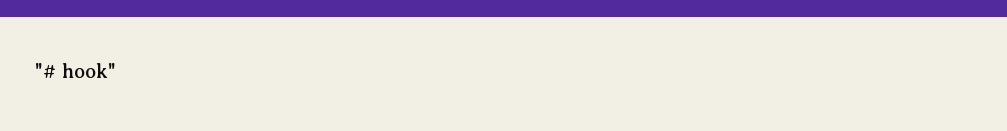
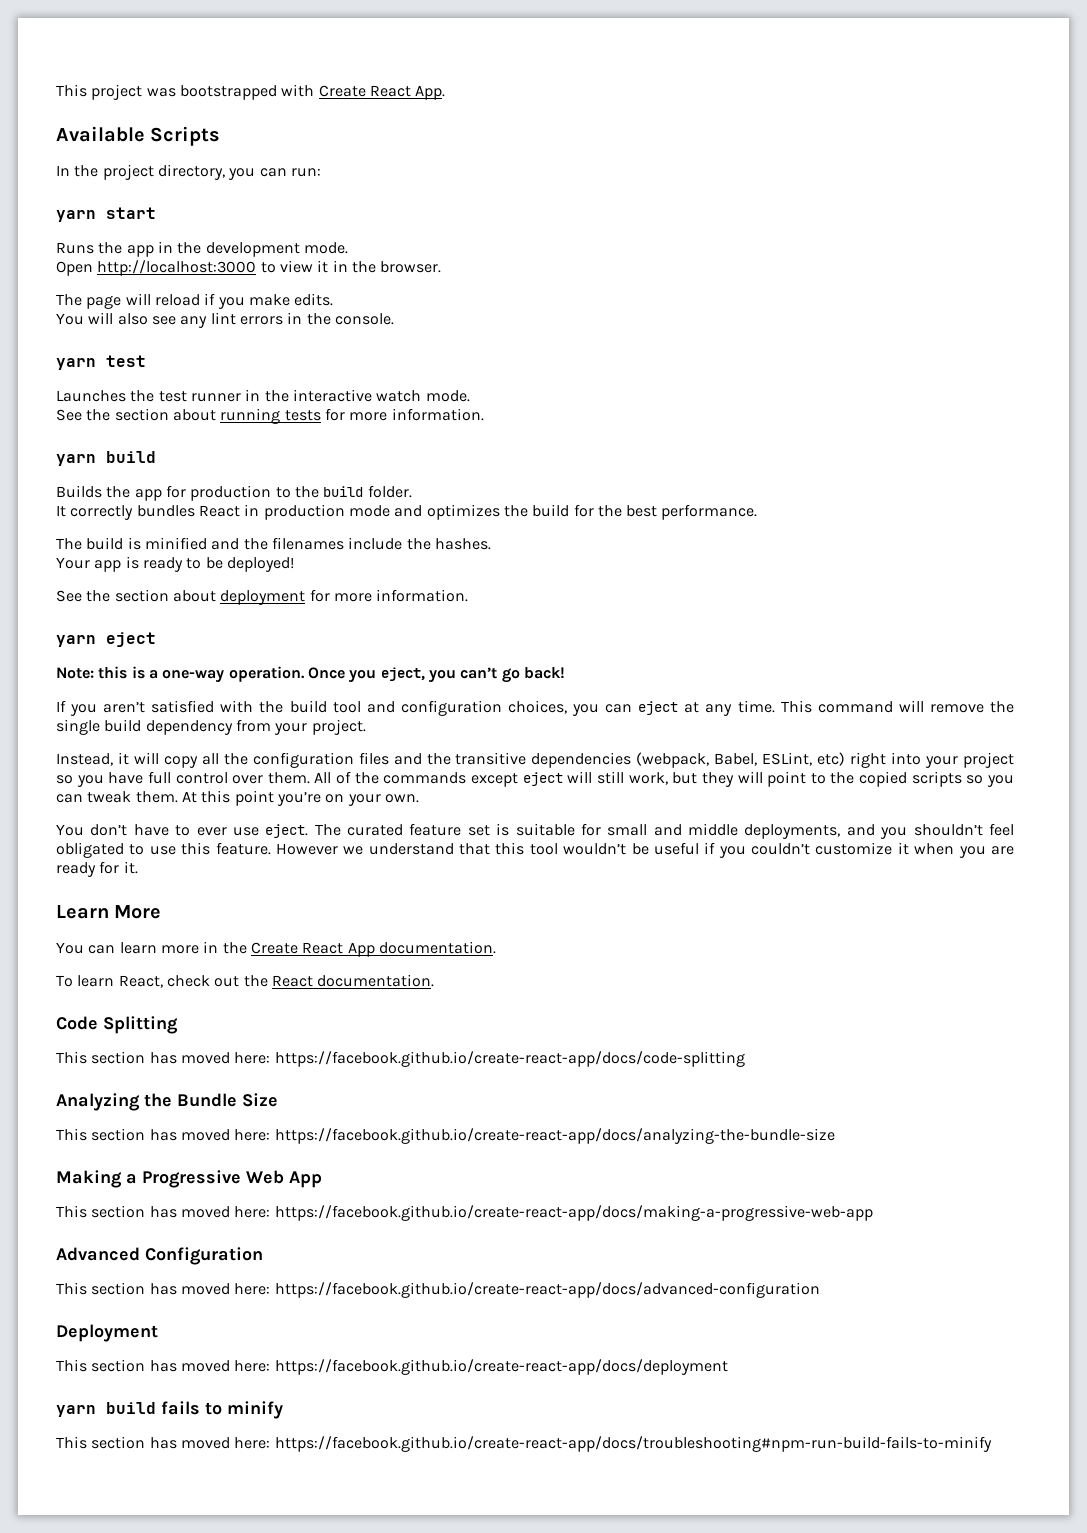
[35,63,116,78] "# hook" -> [56,84,446,100] [56,126,221,146] [56,164,321,180] [56,207,156,222] [56,241,348,257] [56,260,442,276] [56,293,334,309] [56,312,394,328] [56,355,146,370] [56,389,470,402] [56,408,484,424] [56,451,156,466] [56,485,412,501] [56,504,758,520] [56,537,491,550] [56,556,294,572] [56,589,469,605] [56,632,156,647] [56,666,565,683] [56,700,1014,716] [56,719,366,735] [56,752,1014,768] [56,771,1014,787] [56,790,419,806] [56,823,1015,839] [56,842,1015,858] [56,861,138,877] [56,905,162,919] [56,941,496,957] [56,974,435,988] [56,1016,178,1034] [56,1051,745,1067] [56,1093,278,1111] [56,1128,835,1144] [56,1170,322,1188] [56,1205,873,1221] [56,1247,263,1265] [56,1282,820,1298] [56,1324,158,1342] [56,1359,728,1375] [56,1401,283,1419] [56,1436,992,1452] This project was bootstrapped with Create React App. // Available Scripts // In the project directory, you can run: // yarn start // Runs the app in the development mode. // Open http://localhost:3000 to view it in the browser. // The page will reload if you make edits. // You will also see any lint errors in the console. // yarn test // Launches the test runner in the interactive watch mode. // See the section about running tests for more information. // yarn build // Builds the app for production to the build folder. // It correctly bundles React in production mode and optimizes the build for the best performance. // The build is minified and the filenames include the hashes. // Your app is ready to be deployed! // See the section about deployment for more information. // yarn eject // Note: this is a one-way operation. Once you eject, you can’t go back! // If you aren’t satisfied with the build tool and configuration choices, you can eject at any time. This command will remove the single build dependency from your project. // Instead, it will copy all the configuration files and the transitive dependencies (webpack, Babel, ESLint, etc) right into your project so you have full control over them. All of the commands except eject will still work, but they will point to the copied scripts so you can tweak them. At this point you’re on your own. // You don’t have to ever use eject. The curated feature set is suitable for small and middle deployments, and you shouldn’t feel obligated to use this feature. However we understand that this tool wouldn’t be useful if you couldn’t customize it when you are ready for it. // Learn More // You can learn more in the Create React App documentation. // To learn React, check out the React documentation. // Code Splitting // This section has moved here: https://facebook.github.io/create-react-app/docs/code-splitting // Analyzing the Bundle Size // This section has moved here: https://facebook.github.io/create-react-app/docs/analyzing-the-bundle-size // Making a Progressive Web App // This section has moved here: https://facebook.github.io/create-react-app/docs/making-a-progressive-web-app // Advanced Configuration // This section has moved here: https://facebook.github.io/create-react-app/docs/advanced-configuration // Deployment // This section has moved here: https://facebook.github.io/create-react-app/docs/deployment // yarn build fails to minify // This section has moved here: https://facebook.github.io/create-react-app/docs/troubleshooting#npm-run-build-fails-to-minify

